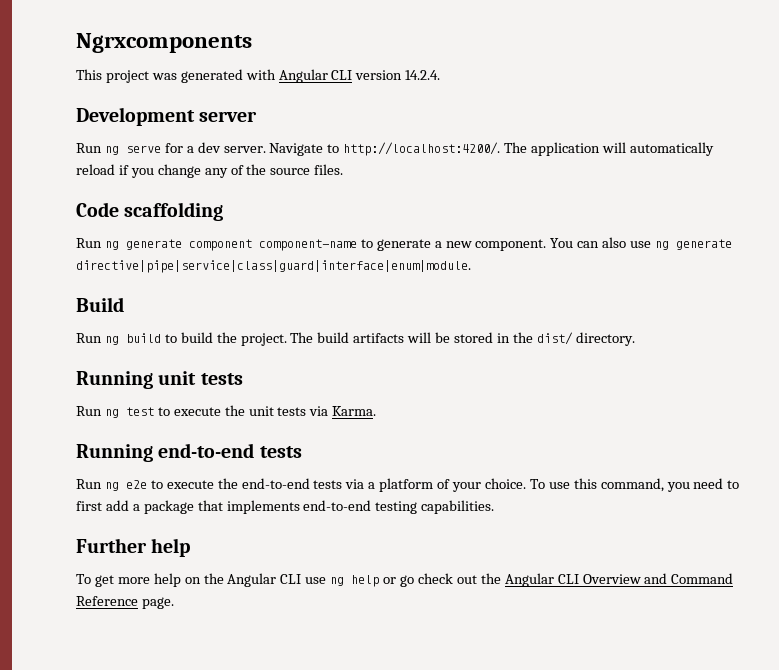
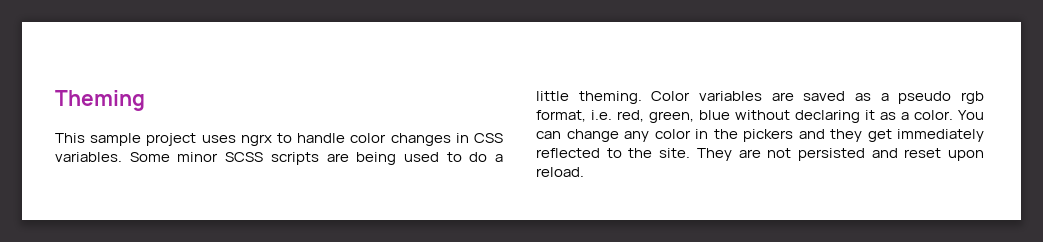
[76,33,252,53] Ngrxcomponents -> [55,90,145,111] Theming
[105,69,441,83] [76,107,258,126] [76,142,714,156] [76,164,344,178] [76,202,224,221] [76,237,733,251] [76,260,471,273] [76,297,124,312] [76,332,635,346] [76,371,243,389] [76,405,377,418] [76,443,302,462] [76,478,740,492] [76,500,495,514] [76,538,191,557] [76,573,734,587] [76,596,174,609] project was generated with Angular CLI version 14.2.4. // Development server // Run ng serve for a dev server. Navigate to http://localhost:4200/. The application will automatically reload if you change any of the source files. // Code scaffolding // Run ng generate component component-name to generate a new component. You can also use ng generate directive|pipe|service|class|guard|interface|enum|module. // Build // Run ng build to build the project. The build artifacts will be stored in the dist/ directory. // Running unit tests // Run ng test to execute the unit tests via Karma. // Running end-to-end tests // Run ng e2e to execute the end-to-end tests via a platform of your choice. To use this command, you need to first add a package that implements end-to-end testing capabilities. // Further help // To get more help on the Angular CLI use ng help or go check out the Angular CLI Overview and Command Reference page. -> [90,133,503,146] [55,152,503,165] [536,91,984,104] [536,110,984,123] [536,129,984,142] [536,148,984,161] [536,167,584,177] sample project uses ngrx to handle color changes in CSS variables. Some minor SCSS scripts are being used to do a little theming. Color variables are saved as a pseudo rgb format, i.e. red, green, blue without declaring it as a color. You can change any color in the pickers and they get immediately reflected to the site. They are not persisted and reset upon reload.

